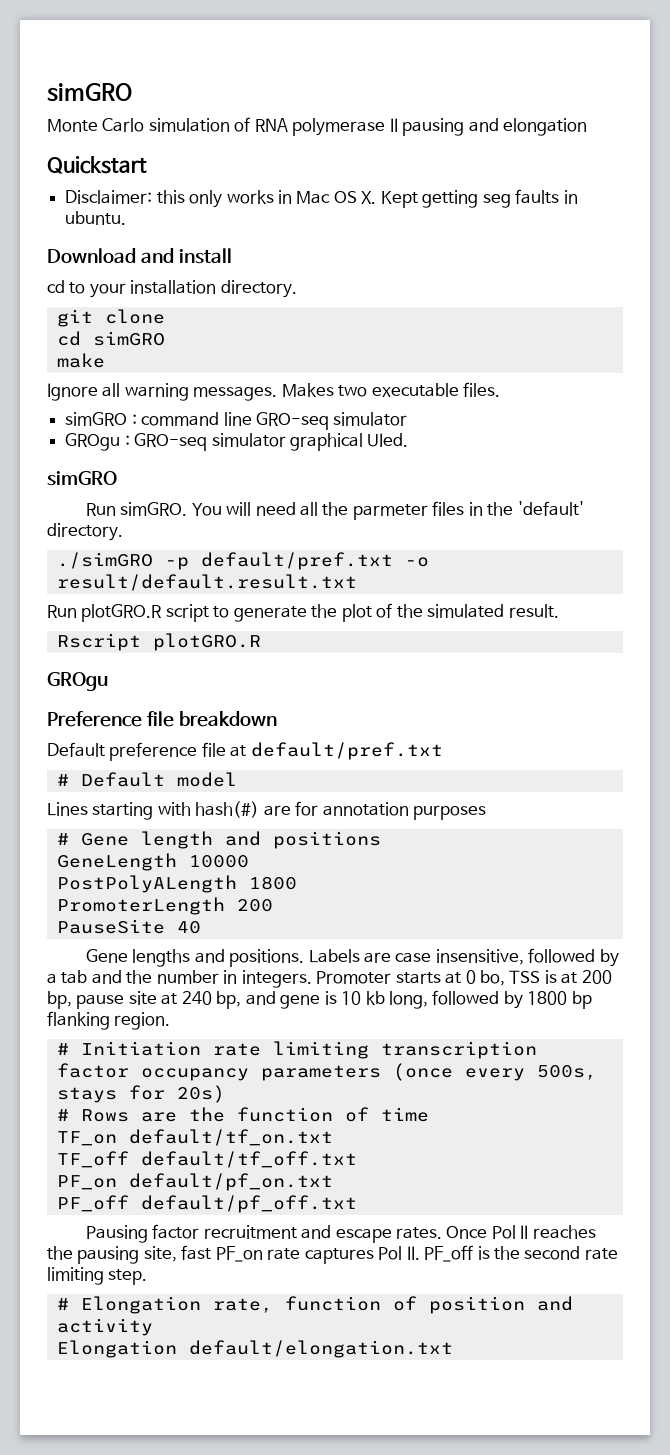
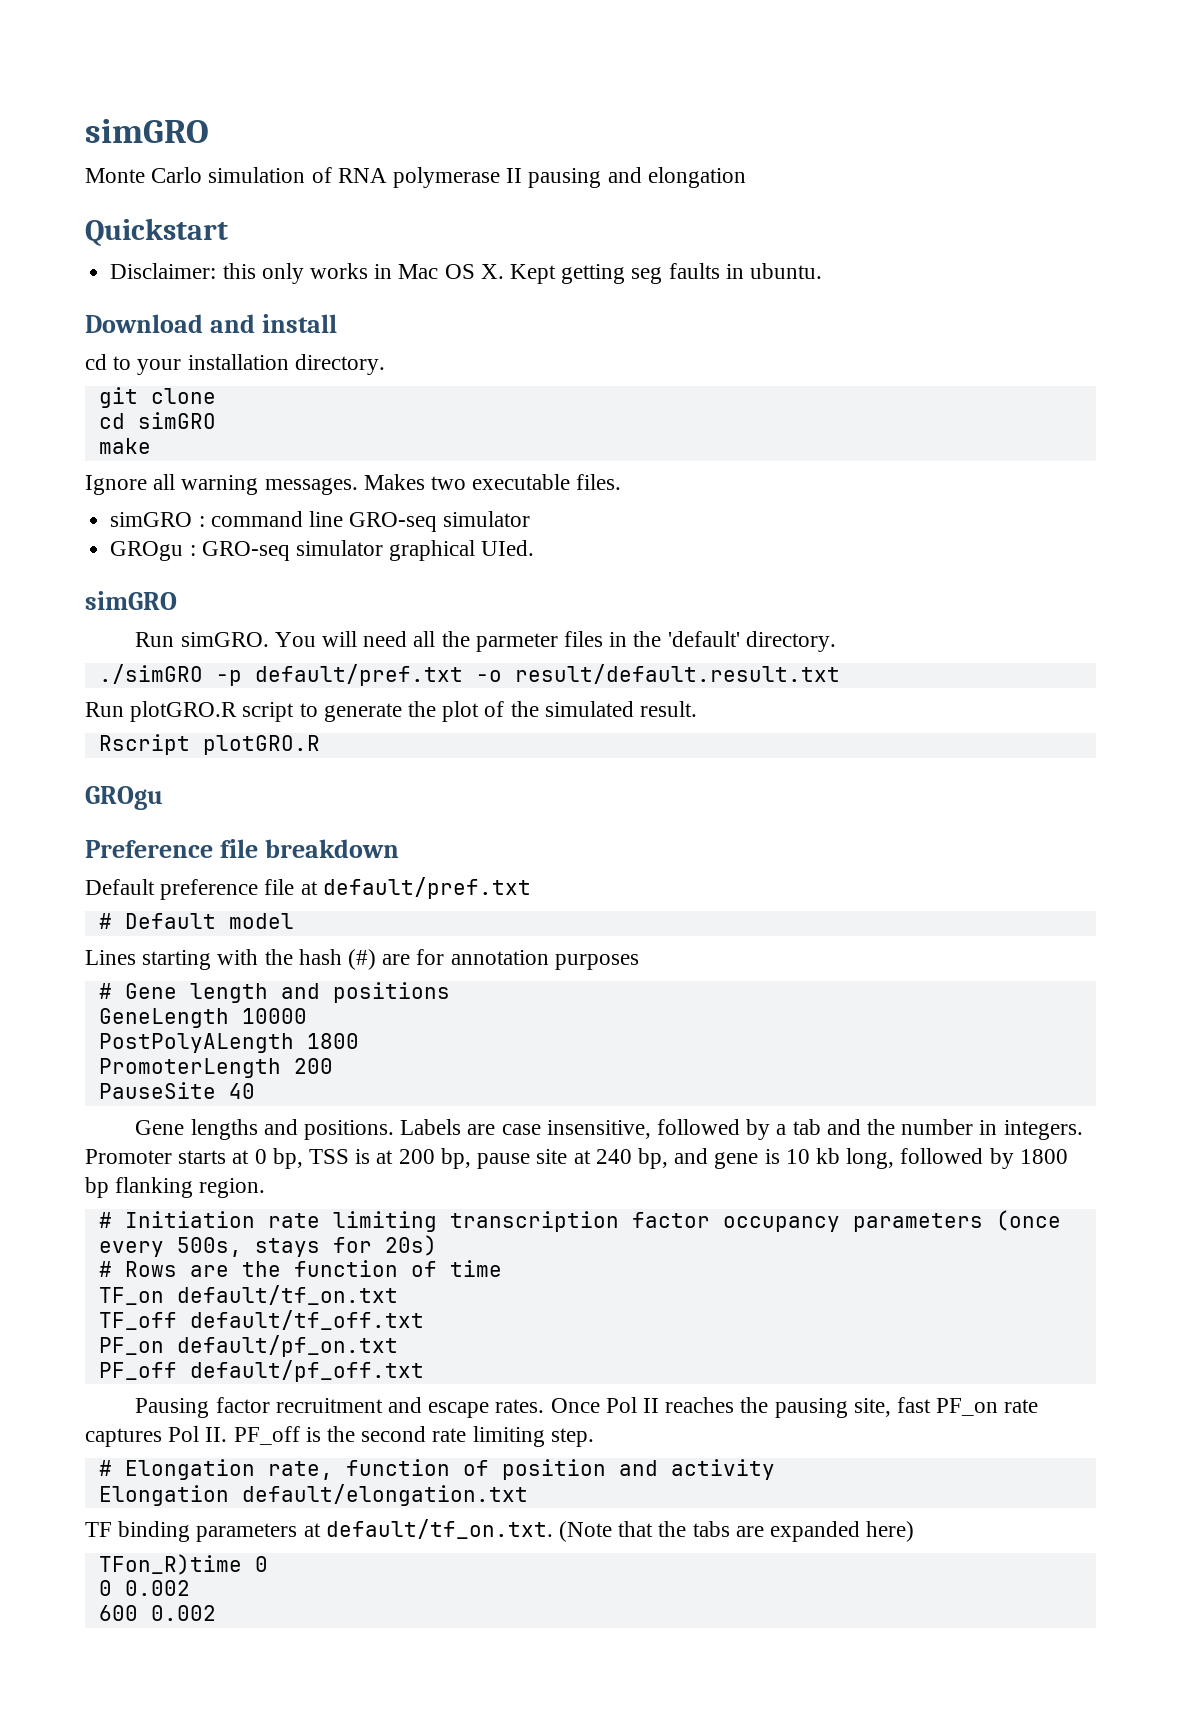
[195,801,260,818] hash(#) -> [264,949,377,970] the hash (#)
[479,970,505,986] bo, -> [272,1148,303,1169] bp,
(453, 1349) none -> [85,1519,915,1542] [98,1554,268,1575] [98,1580,190,1596] [98,1605,216,1621] // TF binding parameters at default/tf_on.txt. (Note that the tabs are expanded here) // TFon_R)time 0 // 0 0.002 // 600 0.002

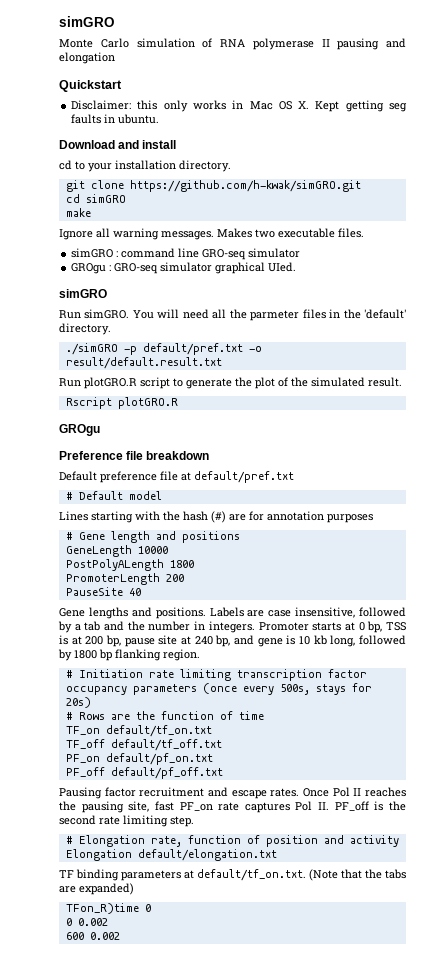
(216, 396) none -> [129,180,361,192] https://github.com/h-kwak/simGRO.git
[770,1521,915,1542] expanded here) -> [79,883,134,895] expanded)

